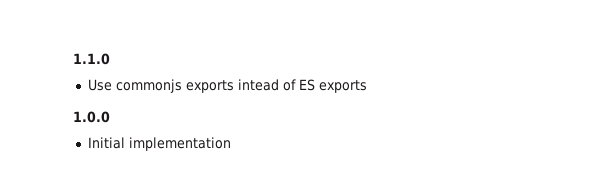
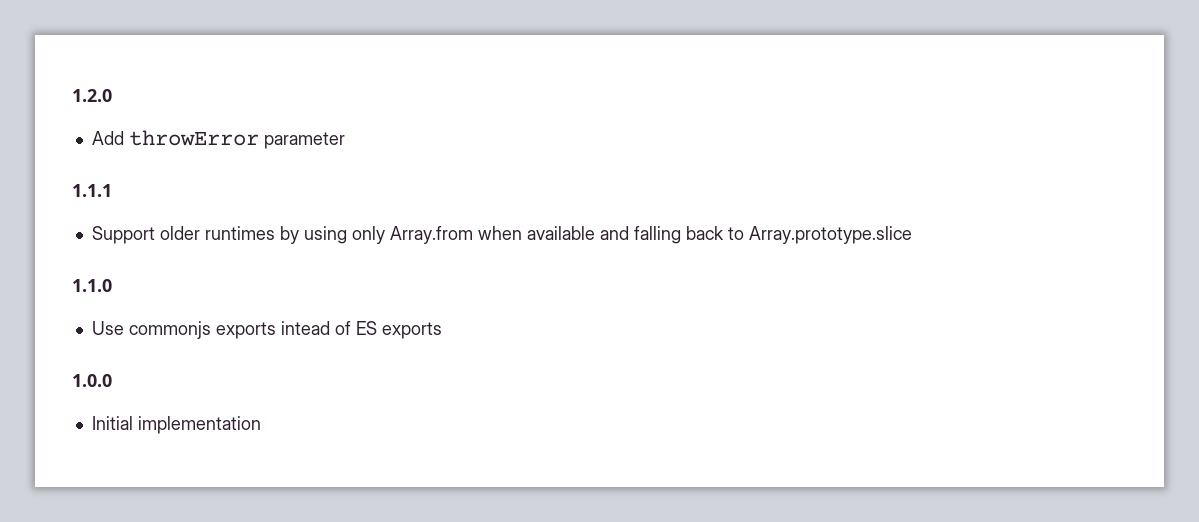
(73, 59) none -> [72,89,112,102] [91,130,345,149] [72,184,112,197] [91,226,912,244] 1.2.0 // Add throwError parameter // 1.1.1 // Support older runtimes by using only Array.from when available and falling back to Array.prototype.slice //

